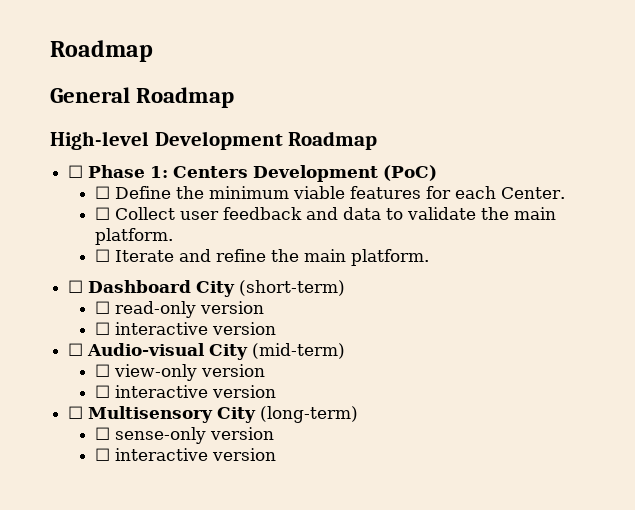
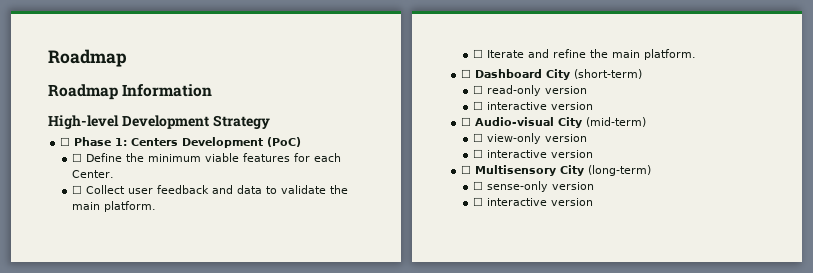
[50,40,153,62] [50,87,235,108] Roadmap // General Roadmap -> [48,49,127,67] [48,84,213,100] Roadmap // Roadmap Information
[288,131,378,150] Roadmap -> [212,115,270,129] Strategy

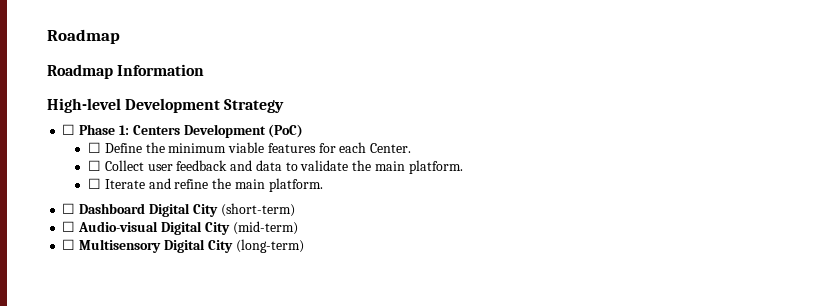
(543, 73) none -> [148,203,190,217] Digital
[473,85,588,96] [473,101,594,110] // ☐ read-only version // ☐ interactive version -> (295, 210) none
(555, 121) none -> [160,221,202,235] Digital
[473,133,588,144] [473,149,594,158] // ☐ view-only version // ☐ interactive version -> (298, 228) none
(557, 170) none -> [163,239,205,253] Digital
[473,181,595,192] [473,197,594,206] // ☐ sense-only version // ☐ interactive version -> (304, 246) none

